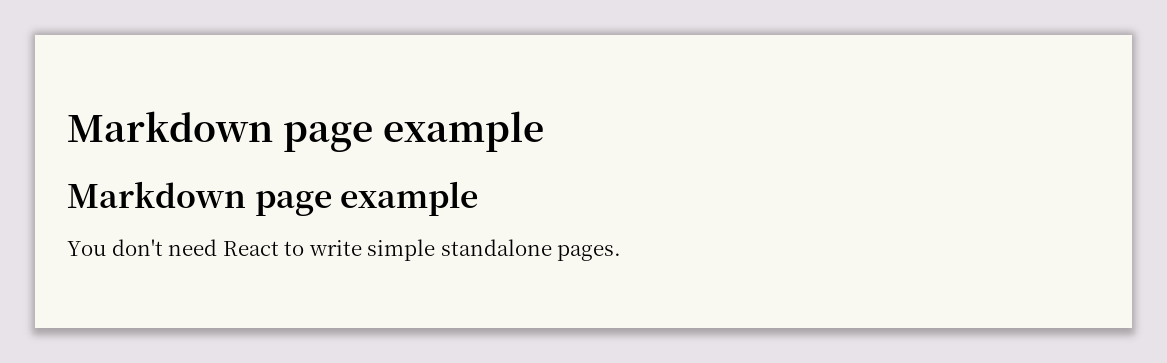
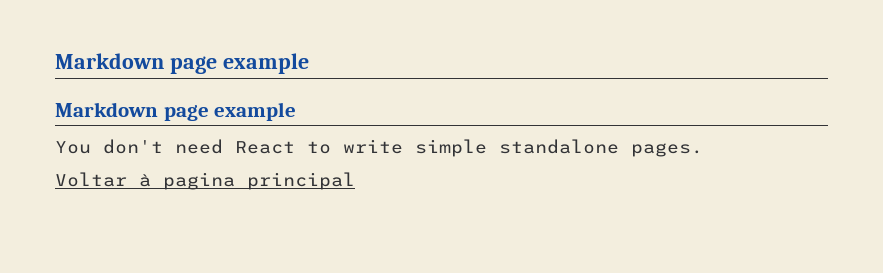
(622, 253) none -> [55,172,355,190] // Voltar à pagina principal

